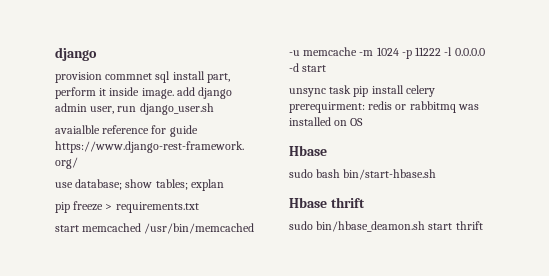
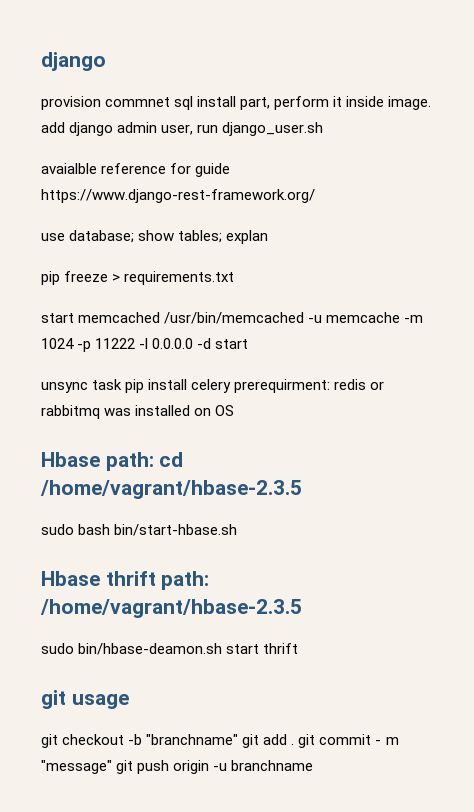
(327, 150) none -> [105,452,184,471] [40,480,302,499] path: cd /home/vagrant/hbase-2.3.5
[289,221,426,232] // sudo bin/hbase_deamon.sh -> [161,571,210,590] [40,599,302,618] [41,643,223,655] path: /home/vagrant/hbase-2.3.5 // sudo bin/hbase-deamon.sh
(483, 225) none -> [41,690,129,709] [41,734,399,748] [41,760,314,774] // git usage // git checkout -b "branchname" git add . git commit - m "message" git push origin -u branchname

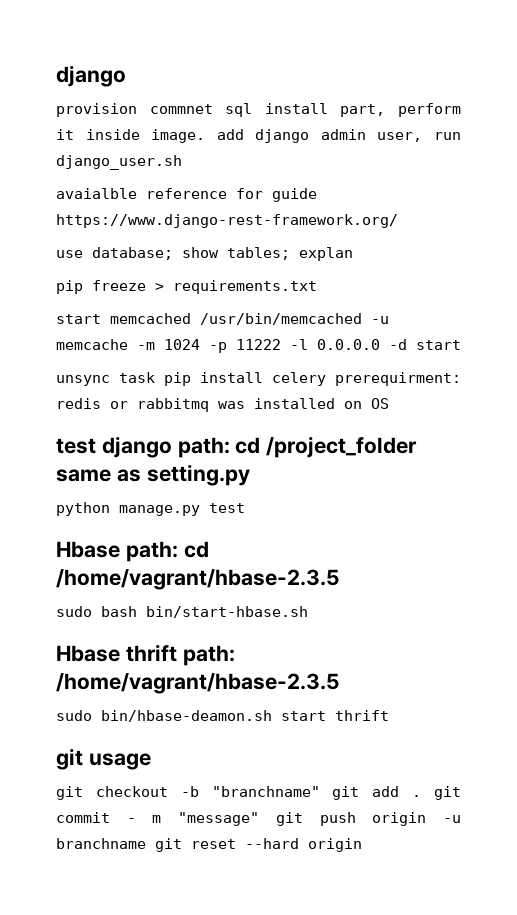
(235, 410) none -> [56,436,418,458] [56,464,250,486] [56,502,245,516] // test django path: cd /project_folder same as setting.py // python manage.py test
(314, 765) none -> [155,838,362,852] git reset --hard origin

